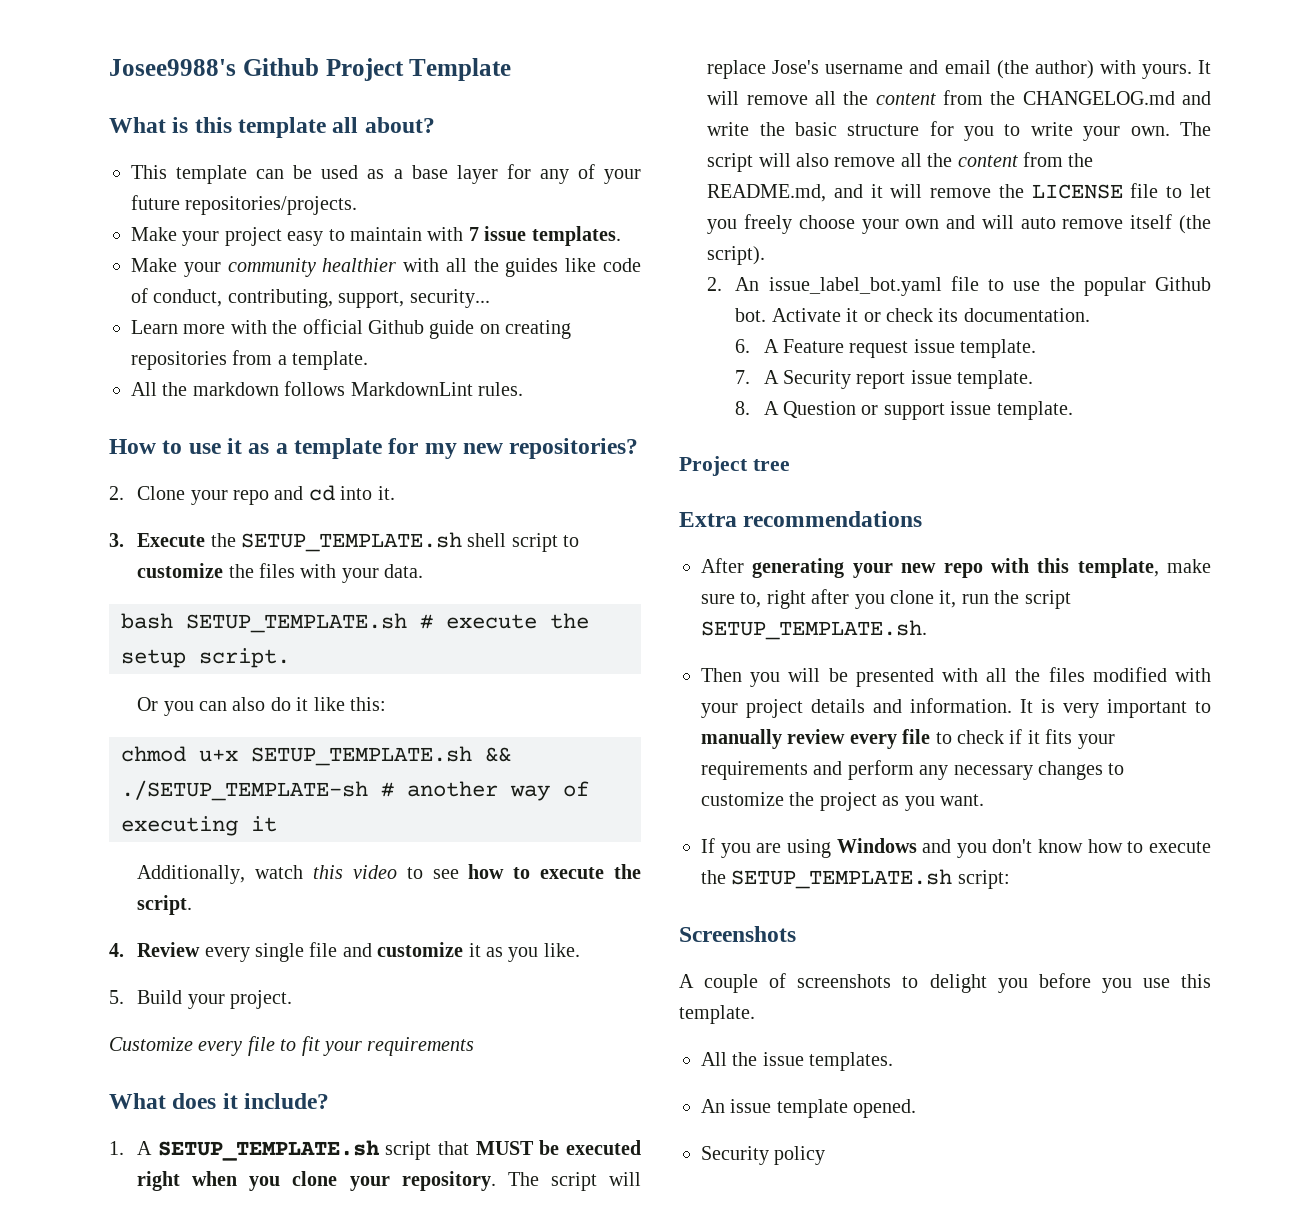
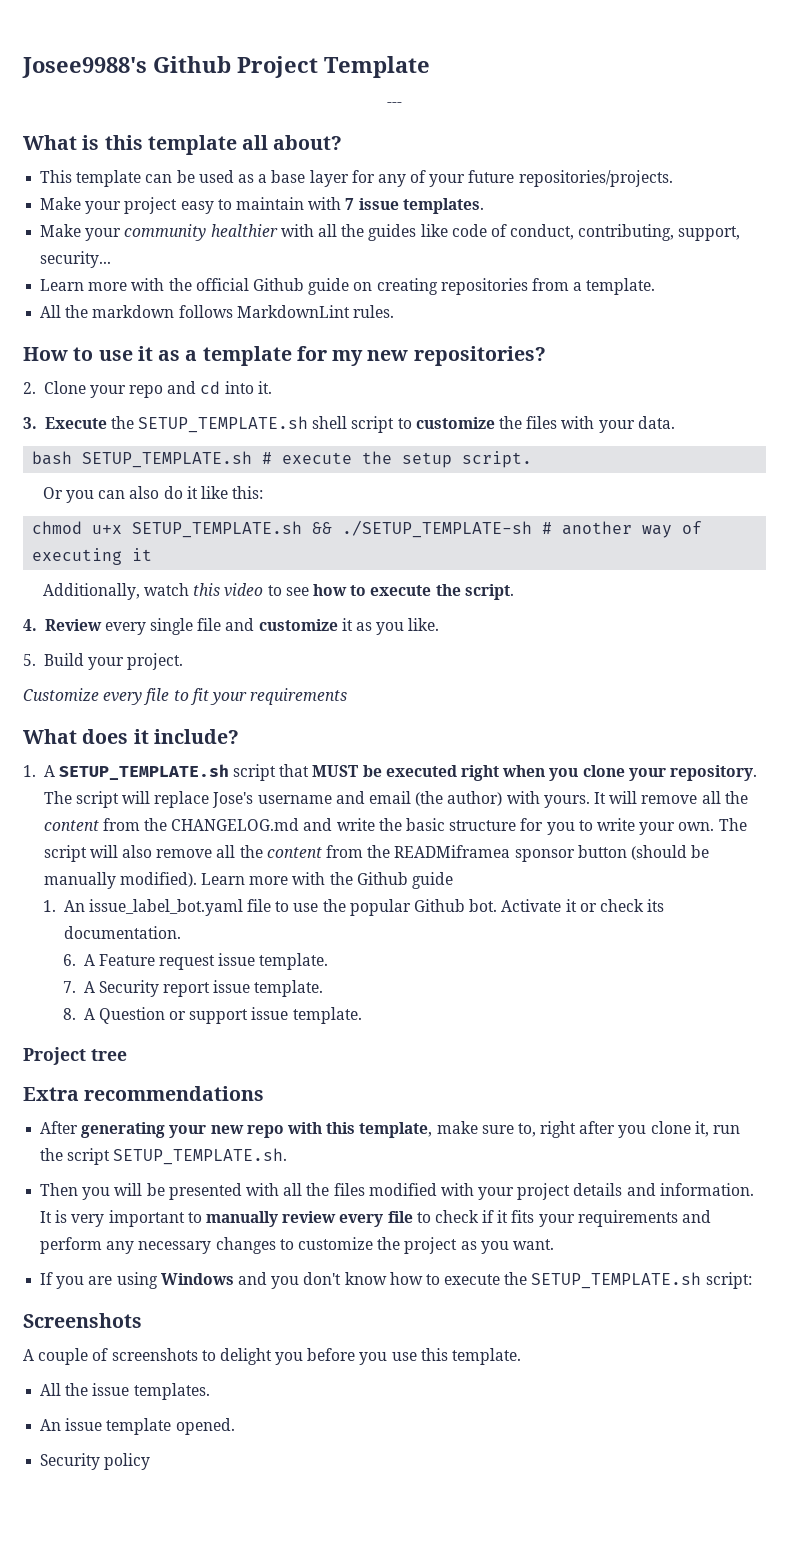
(512, 69) none -> [387,102,402,107] // ---
[707,183,1211,202] [707,214,1211,234] [707,246,766,265] [707,277,723,291] README.md, and it will remove the LICENSE file to let you freely choose your own and will auto remove itself (the script). // 2. -> [394,845,710,862] [43,872,454,889] [42,900,56,912] READMiframea sponsor button (should be manually modified). Learn more with the Github guide // 1.

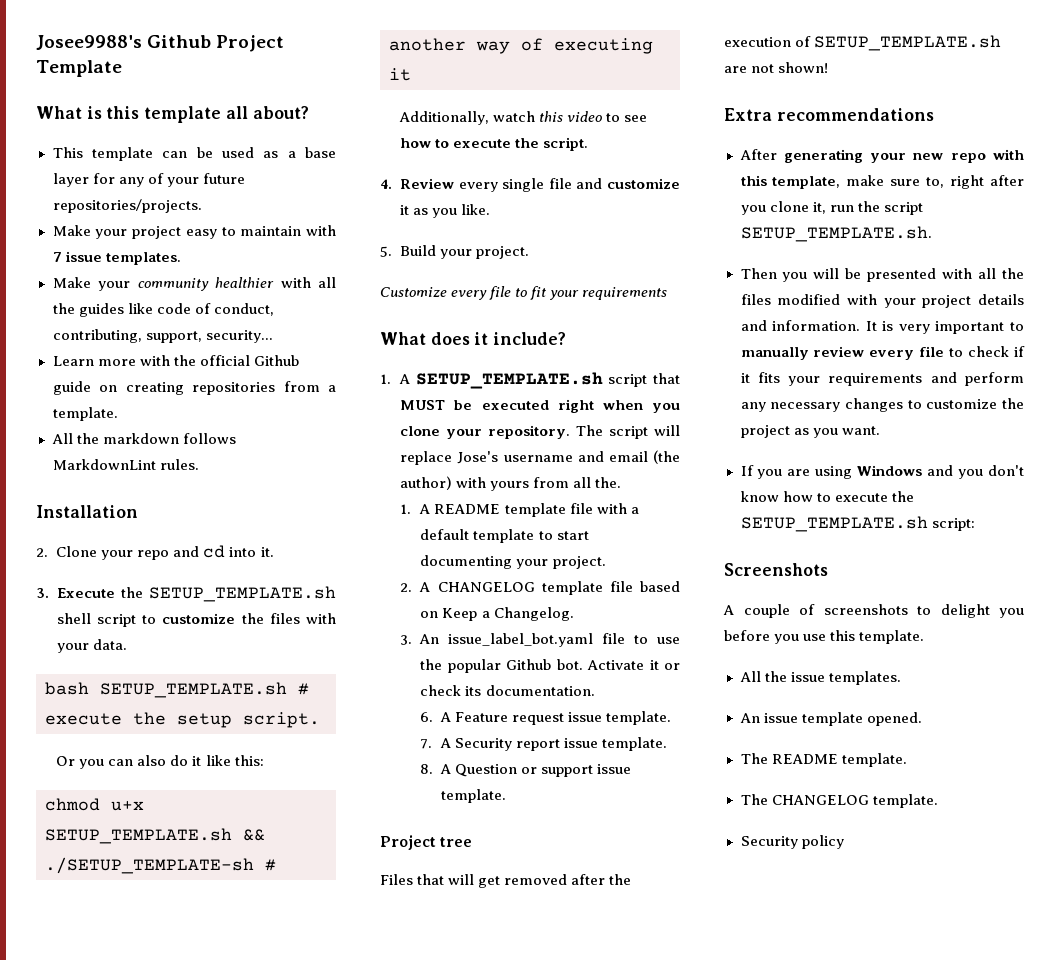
[387,102,402,107] // --- -> (122, 68) none
[23,346,546,366] How to use it as a template for my new repositories? -> [36,505,138,518] Installation
[543,791,748,808] [43,818,747,835] [43,845,710,862] [43,872,454,889] [42,900,56,912] yours. It will remove all the content from the CHANGELOG.md and write the basic structure for you to write your own. The script will also remove all the content from the READMiframea sponsor button (should be manually modified). Learn more with the Github guide // 1. -> [490,477,622,491] [400,503,639,517] [420,529,589,543] [420,555,606,569] [400,581,680,595] [420,607,574,621] [400,635,413,645] yours from all the. // 1. A README template file with a default template to start documenting your project. // 2. A CHANGELOG template file based on Keep a Changelog. // 3.
(127, 1055) none -> [380,874,632,888] [724,35,1002,51] [724,62,829,73] // Files that will get removed after the execution of SETUP_TEMPLATE.sh are not shown!
(235, 1426) none -> [740,753,907,767] [740,794,938,808] // The README template. // The CHANGELOG template.

